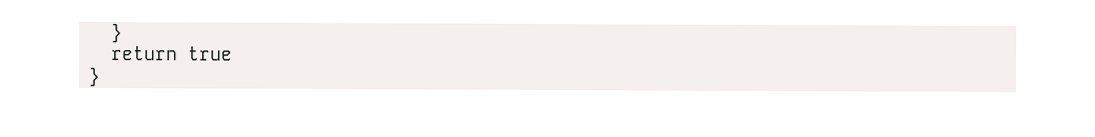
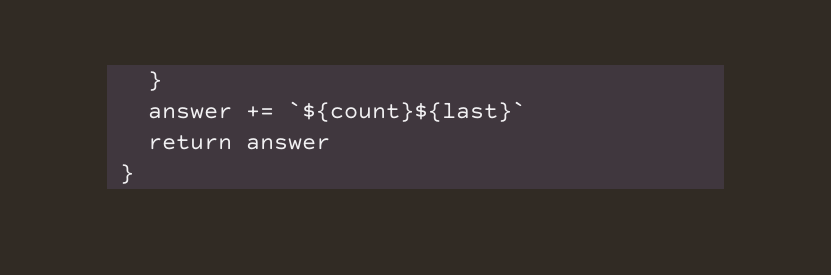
[110,23,123,44] } -> [147,71,162,91] [147,101,526,122] } // answer += `${count}${last}`
[187,46,233,61] true -> [245,138,330,150] answer

